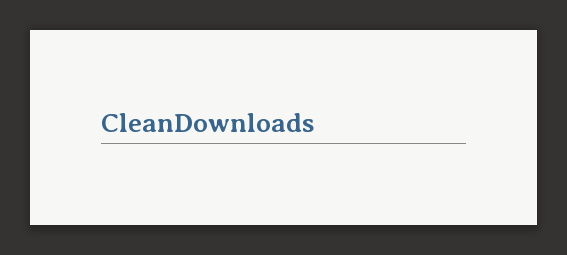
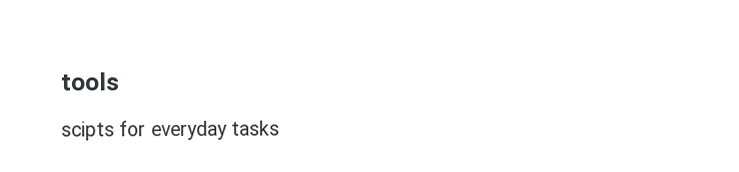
[101,113,314,132] CleanDownloads -> [60,72,120,91] [61,120,280,141] tools // scipts for everyday tasks

